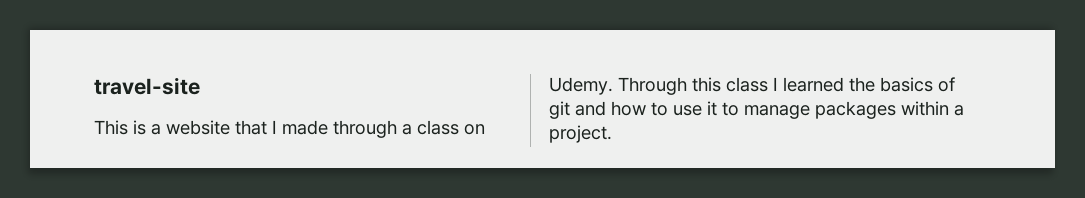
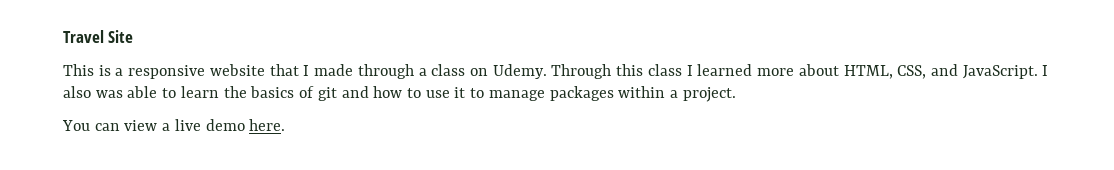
[94,77,200,95] travel-site -> [63,30,134,43] Travel Site
(161, 129) none -> [128,65,206,79] responsive
(844, 84) none -> [757,64,1049,79] [63,86,219,98] more about HTML, CSS, and JavaScript. I also was able to learn
(612, 134) none -> [62,119,286,131] // You can view a live demo here.

